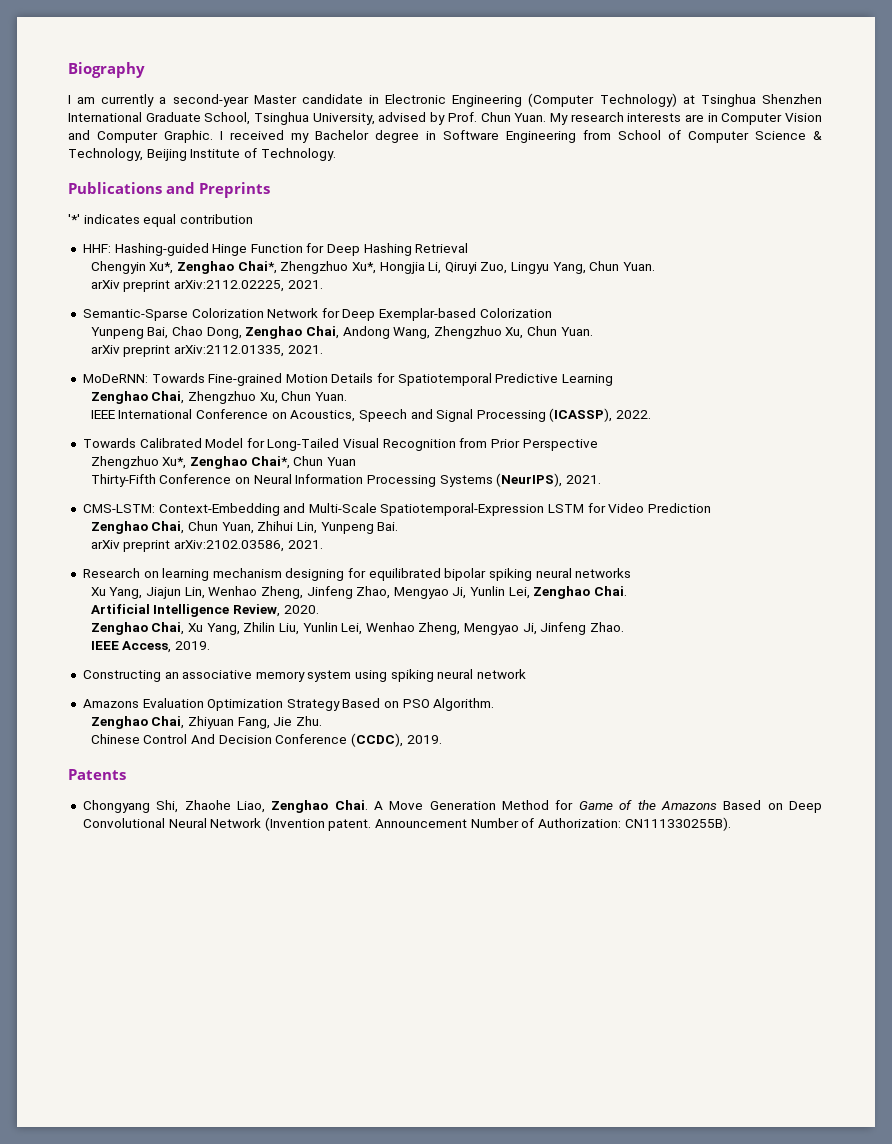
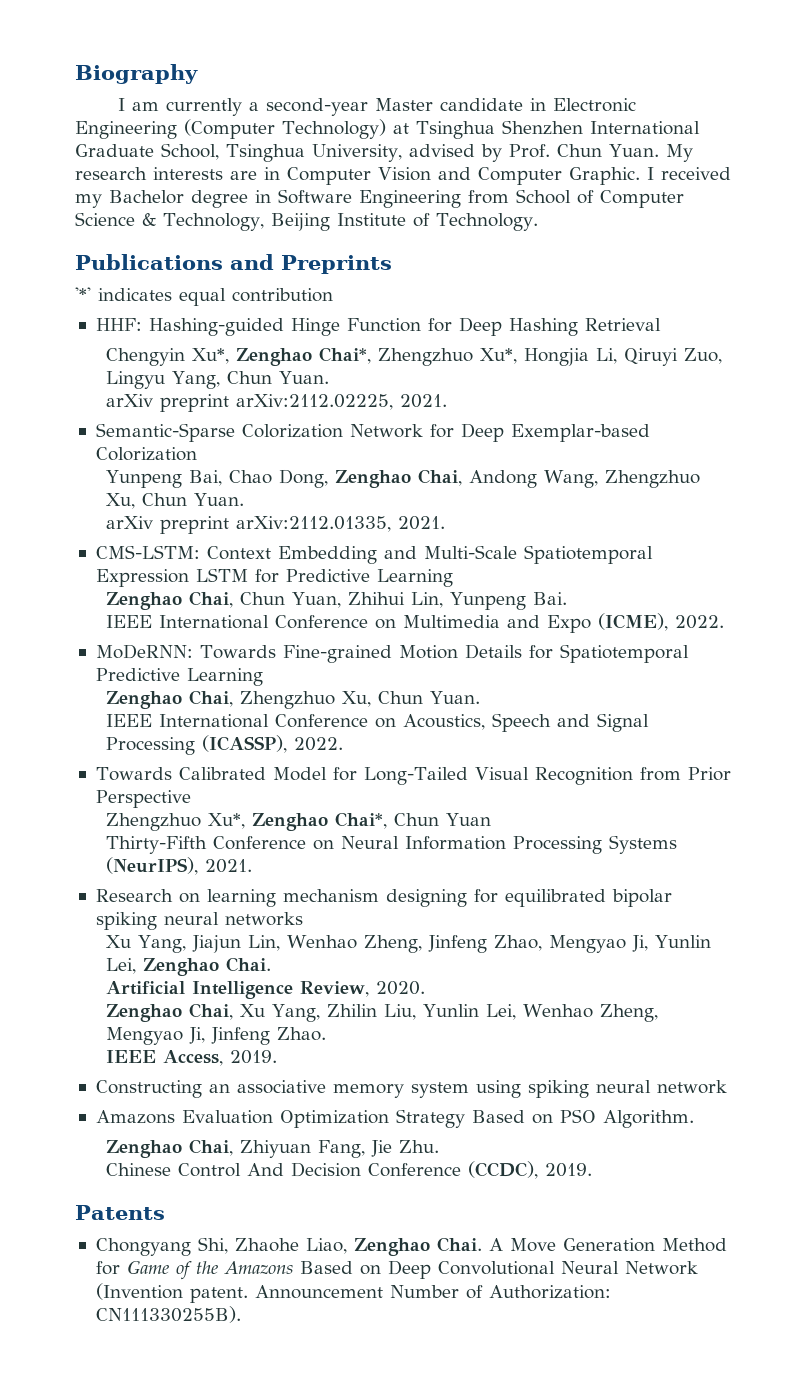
(323, 349) none -> [95,545,653,564] [95,568,453,587] [105,591,567,610] [105,613,724,633] // CMS-LSTM: Context Embedding and Multi-Scale Spatiotemporal Expression LSTM for Predictive Learning // Zenghao Chai, Chun Yuan, Zhihui Lin, Yunpeng Bai. // IEEE International Conference on Multimedia and Expo (ICME), 2022.
[82,503,712,516] [90,521,399,534] [90,540,323,552] // CMS-LSTM: Context-Embedding and Multi-Scale Spatiotemporal-Expression LSTM for Video Prediction // Zenghao Chai, Chun Yuan, Zhihui Lin, Yunpeng Bai. // arXiv preprint arXiv:2102.03586, 2021. -> (252, 866) none

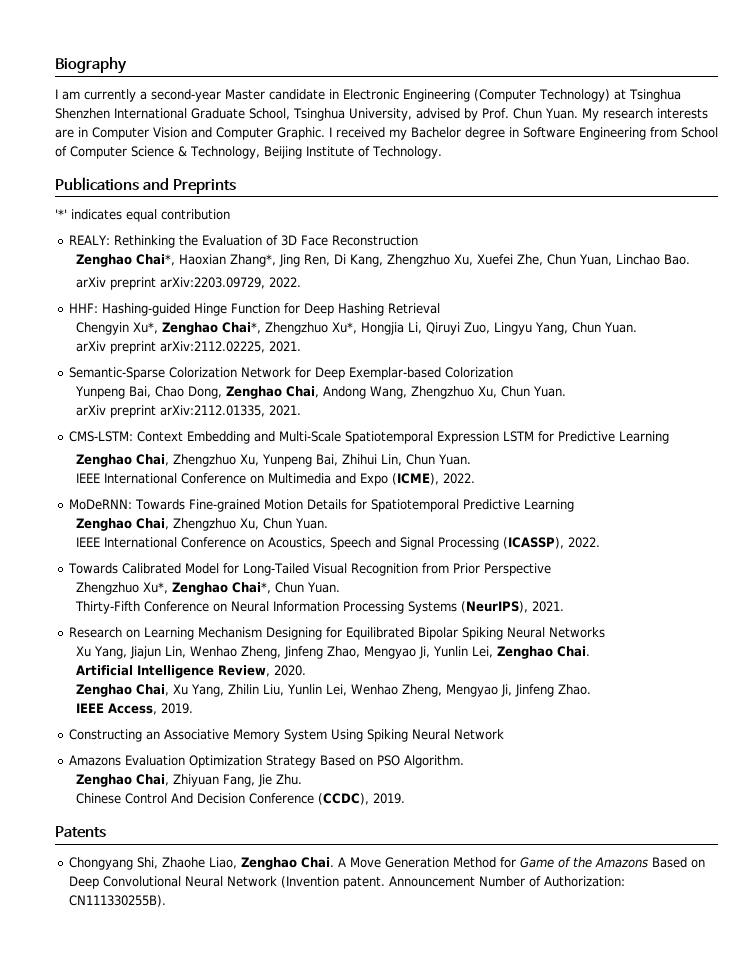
(333, 295) none -> [68,235,418,248] [76,254,691,267] [76,277,302,290] // REALY: Rethinking the Evaluation of 3D Face Reconstruction // Zenghao Chai*, Haoxian Zhang*, Jing Ren, Di Kang, Zhengzhuo Xu, Xuefei Zhe, Chun Yuan, Linchao Bao. // arXiv preprint arXiv:2203.09729, 2022.
[239,592,567,610] Chun Yuan, Zhihui Lin, Yunpeng Bai. -> [173,454,472,467] Zhengzhuo Xu, Yunpeng Bai, Zhihui Lin, Chun Yuan.
[445,813,491,826] Yuan -> [307,582,341,593] Yuan.
[206,889,672,907] [95,912,303,930] learning mechanism designing for equilibrated bipolar spiking neural networks -> [143,627,605,640] Learning Mechanism Designing for Equilibrated Bipolar Spiking Neural Networks
[236,1080,727,1098] associative memory system using spiking neural network -> [163,729,504,742] Associative Memory System Using Spiking Neural Network

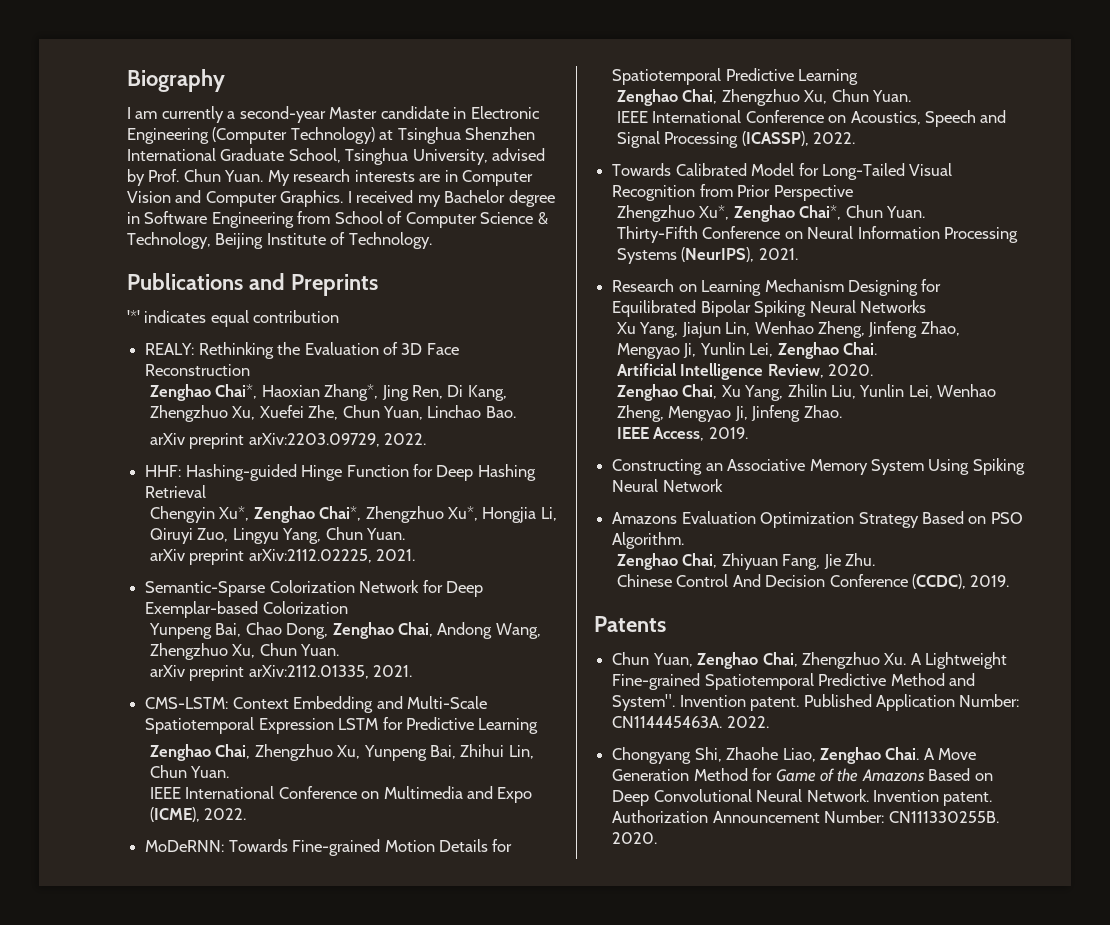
[277,127,325,140] Graphic. -> [280,190,344,207] Graphics.
(106, 832) none -> [612,652,1008,669] [612,673,975,690] [612,694,1020,711] [612,716,769,728] // Chun Yuan, Zenghao Chai, Zhengzhuo Xu. A Lightweight Fine-grained Spatiotemporal Predictive Method and System". Invention patent. Published Application Number: CN114445463A. 2022.
[226,876,625,889] [68,895,166,907] Network (Invention patent. Announcement Number of Authorization: CN111330255B). -> [806,789,993,806] [612,810,999,823] [612,832,658,844] Network. Invention patent. Authorization Announcement Number: CN111330255B. 2020.

